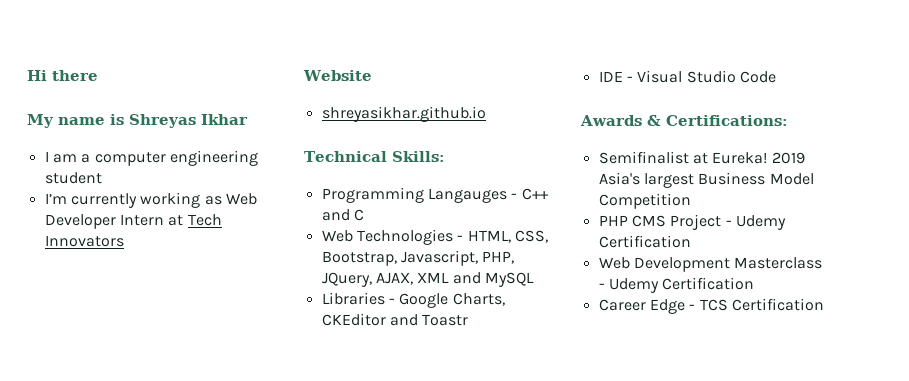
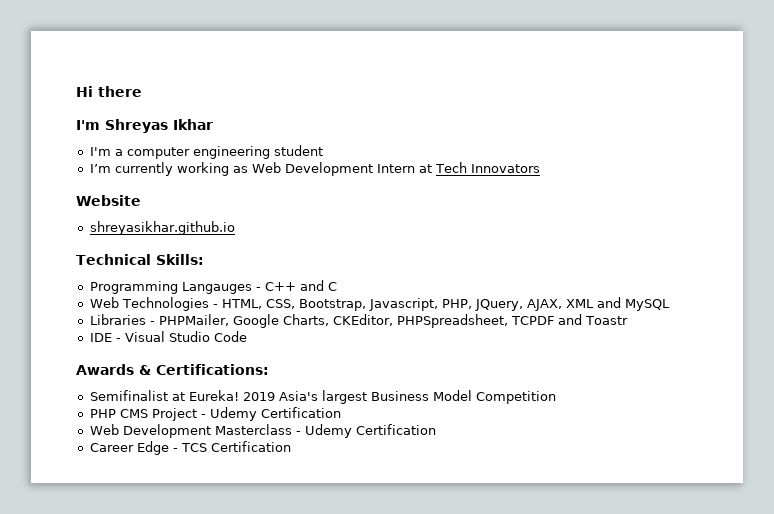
[27,114,124,128] My name is -> [76,120,100,130] I'm
[44,151,77,163] I am -> [89,147,111,156] I'm
[44,214,116,229] Developer -> [284,162,373,176] Development
(395, 301) none -> [158,314,229,326] PHPMailer,
[321,313,386,326] CKEditor -> [332,314,554,328] CKEditor, PHPSpreadsheet, TCPDF

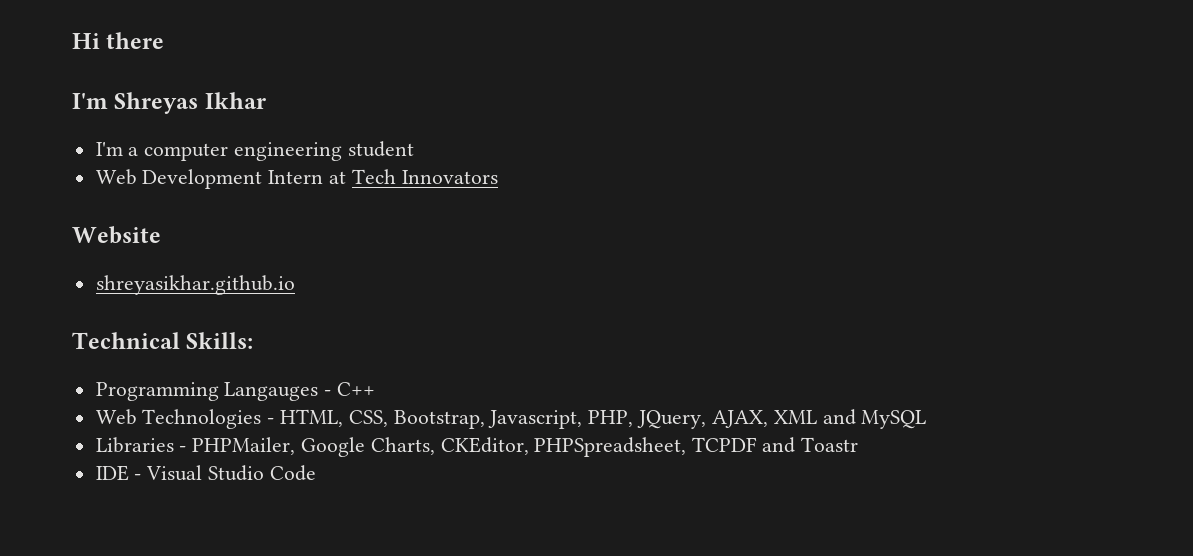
[89,162,248,176] I’m currently working as -> (414, 149) none
[299,280,337,291] and C -> (376, 389) none
[76,364,269,375] [89,390,556,404] [89,407,341,421] [89,424,436,438] [89,441,291,455] // Awards & Certifications: // Semifinalist at Eureka! 2019 Asia's largest Business Model Competition // PHP CMS Project - Udemy Certification // Web Development Masterclass - Udemy Certification // Career Edge - TCS Certification -> (316, 473) none

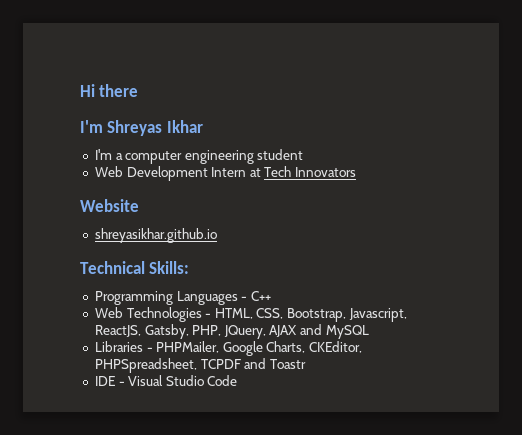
[224,382,319,401] Langauges -> [176,291,238,305] Languages
[588,410,817,429] PHP, JQuery, AJAX, XML -> [94,324,298,339] ReactJS, Gatsby, PHP, JQuery, AJAX

